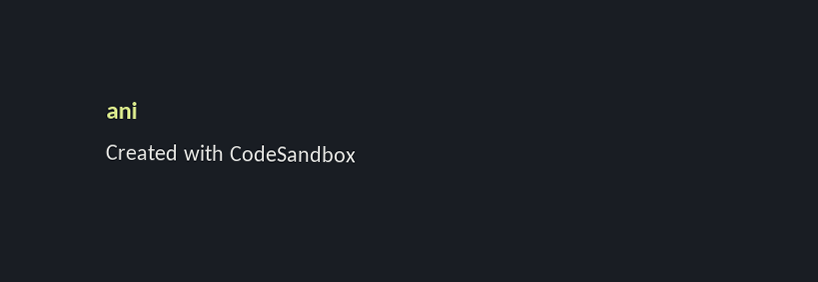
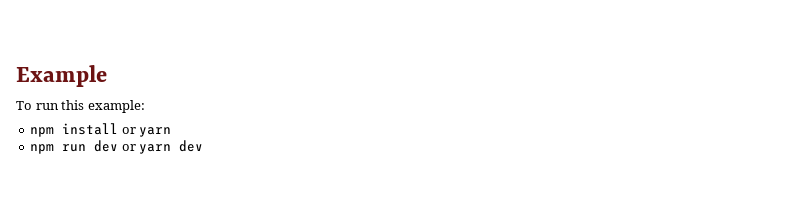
[106,101,138,119] [105,143,356,163] ani // Created with CodeSandbox -> [16,65,107,87] [16,100,145,113] [30,123,172,137] [30,140,204,154] Example // To run this example: // npm install or yarn // npm run dev or yarn dev

